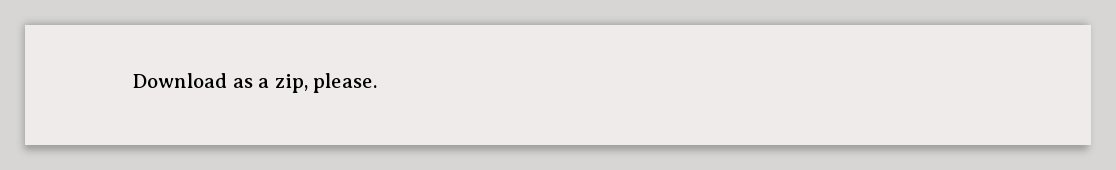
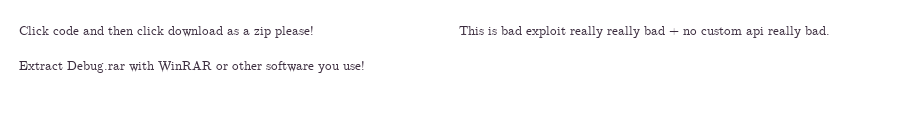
[132,73,378,93] Download as a zip, please. -> [19,26,314,38] [19,61,365,73] [459,26,830,38] Click code and then click download as a zip please! // Extract Debug.rar with WinRAR or other software you use! // This is bad exploit really really bad + no custom api really bad.

